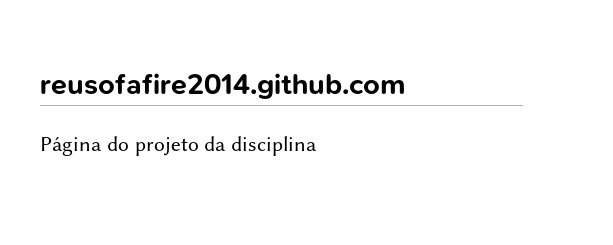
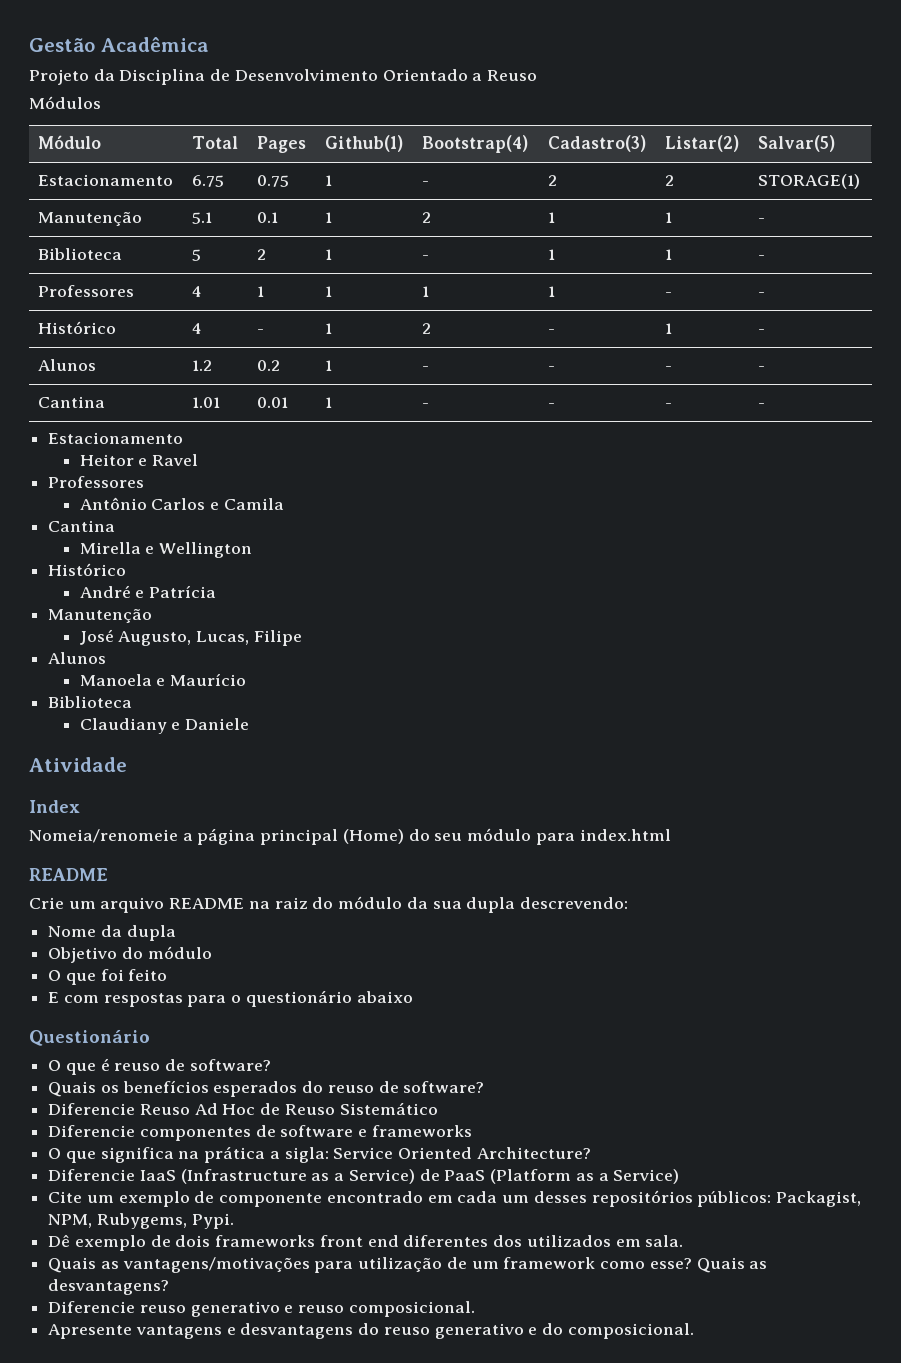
[40,73,406,99] [40,136,318,156] reusofafire2014.github.com // Página do projeto da disciplina -> [29,37,209,52] [29,69,538,85] [29,96,101,109] [38,135,102,149] [192,136,239,149] [257,136,307,153] [325,135,404,152] [422,135,529,153] [548,135,647,152] [665,135,740,152] [758,135,836,152] [38,174,174,186] [192,175,225,187] [257,175,290,187] [325,175,333,186] [422,181,430,186] [548,175,558,186] [665,175,675,186] [758,174,861,189] [38,212,143,226] [192,212,213,224] [257,212,279,223] [325,212,333,223] [422,212,432,223] [548,212,556,223] [665,212,673,223] [758,218,766,223] [38,248,123,260] [192,249,202,261] [257,249,267,260] [325,249,333,260] [422,255,430,260] [548,249,556,260] [665,249,673,260] [758,255,766,260] [38,285,135,297] [192,286,203,297] [257,286,265,297] [325,286,333,297] [422,286,430,297] [548,286,556,297] [665,292,673,297] [758,292,766,297] [38,321,117,334] [192,323,203,334] [257,329,265,334] [325,323,333,334] [422,323,432,334] [548,329,556,334] [665,323,673,334] [758,329,766,334] [38,359,97,371] [192,360,213,371] [257,360,281,371] [325,360,333,371] [422,366,430,371] [548,366,556,371] [665,366,673,371] [758,366,766,371] [38,396,106,408] [192,397,221,408] [257,397,289,408] [325,397,333,408] [422,403,430,408] [548,403,556,408] [665,403,673,408] [758,403,766,408] [48,432,184,444] [79,454,198,466] [48,476,145,488] [79,497,284,510] [48,520,116,532] [79,542,252,558] [48,563,127,576] [79,585,216,598] [48,609,153,623] [79,629,302,646] [48,652,107,664] [79,673,246,686] [48,696,133,708] [79,718,249,734] [29,757,127,772] [29,800,80,813] [29,828,671,845] [29,868,108,881] [29,896,628,913] [48,925,176,941] [48,946,212,963] [48,969,168,985] [48,990,413,1007] [29,1029,150,1046] [48,1058,271,1075] [48,1080,485,1097] [48,1102,438,1115] [48,1125,472,1141] [48,1146,591,1163] [48,1169,680,1184] [48,1190,861,1207] [48,1213,234,1229] [48,1234,684,1251] [48,1257,768,1273] [48,1279,170,1295] [48,1301,475,1317] [48,1323,694,1339] Gestão Acadêmica // Projeto da Disciplina de Desenvolvimento Orientado a Reuso // Módulos // Módulo | Total | Pages | Github(1) | Bootstrap(4) | Cadastro(3) | Listar(2) | Salvar(5) // Estacionamento | 6.75 | 0.75 | 1 | - | 2 | 2 | STORAGE(1) // Manutenção | 5.1 | 0.1 | 1 | 2 | 1 | 1 | - // Biblioteca | 5 | 2 | 1 | - | 1 | 1 | - // Professores | 4 | 1 | 1 | 1 | 1 | - | - // Histórico | 4 | - | 1 | 2 | - | 1 | - // Alunos | 1.2 | 0.2 | 1 | - | - | - | - // Cantina | 1.01 | 0.01 | 1 | - | - | - | - // Estacionamento // Heitor e Ravel // Professores // Antônio Carlos e Camila // Cantina // Mirella e Wellington // Histórico // André e Patrícia // Manutenção // José Augusto, Lucas, Filipe // Alunos // Manoela e Maurício // Biblioteca // Claudiany e Daniele // Atividade // Index // Nomeia/renomeie a página principal (Home) do seu módulo para index.html // README // Crie um arquivo README na raiz do módulo da sua dupla descrevendo: // Nome da dupla // Objetivo do módulo // O que foi feito // E com respostas para o questionário abaixo // Questionário // O que é reuso de software? // Quais os benefícios esperados do reuso de software? // Diferencie Reuso Ad Hoc de Reuso Sistemático // Diferencie componentes de software e frameworks // O que significa na prática a sigla: Service Oriented Architecture? // Diferencie IaaS (Infrastructure as a Service) de PaaS (Platform as a Service) // Cite um exemplo de componente encontrado em cada um desses repositórios públicos: Packagist, NPM, Rubygems, Pypi. // Dê exemplo de dois frameworks front end diferentes dos utilizados em sala. // Quais as vantagens/motivações para utilização de um framework como esse? Quais as desvantagens? // Diferencie reuso generativo e reuso composicional. // Apresente vantagens e desvantagens do reuso generativo e do composicional.

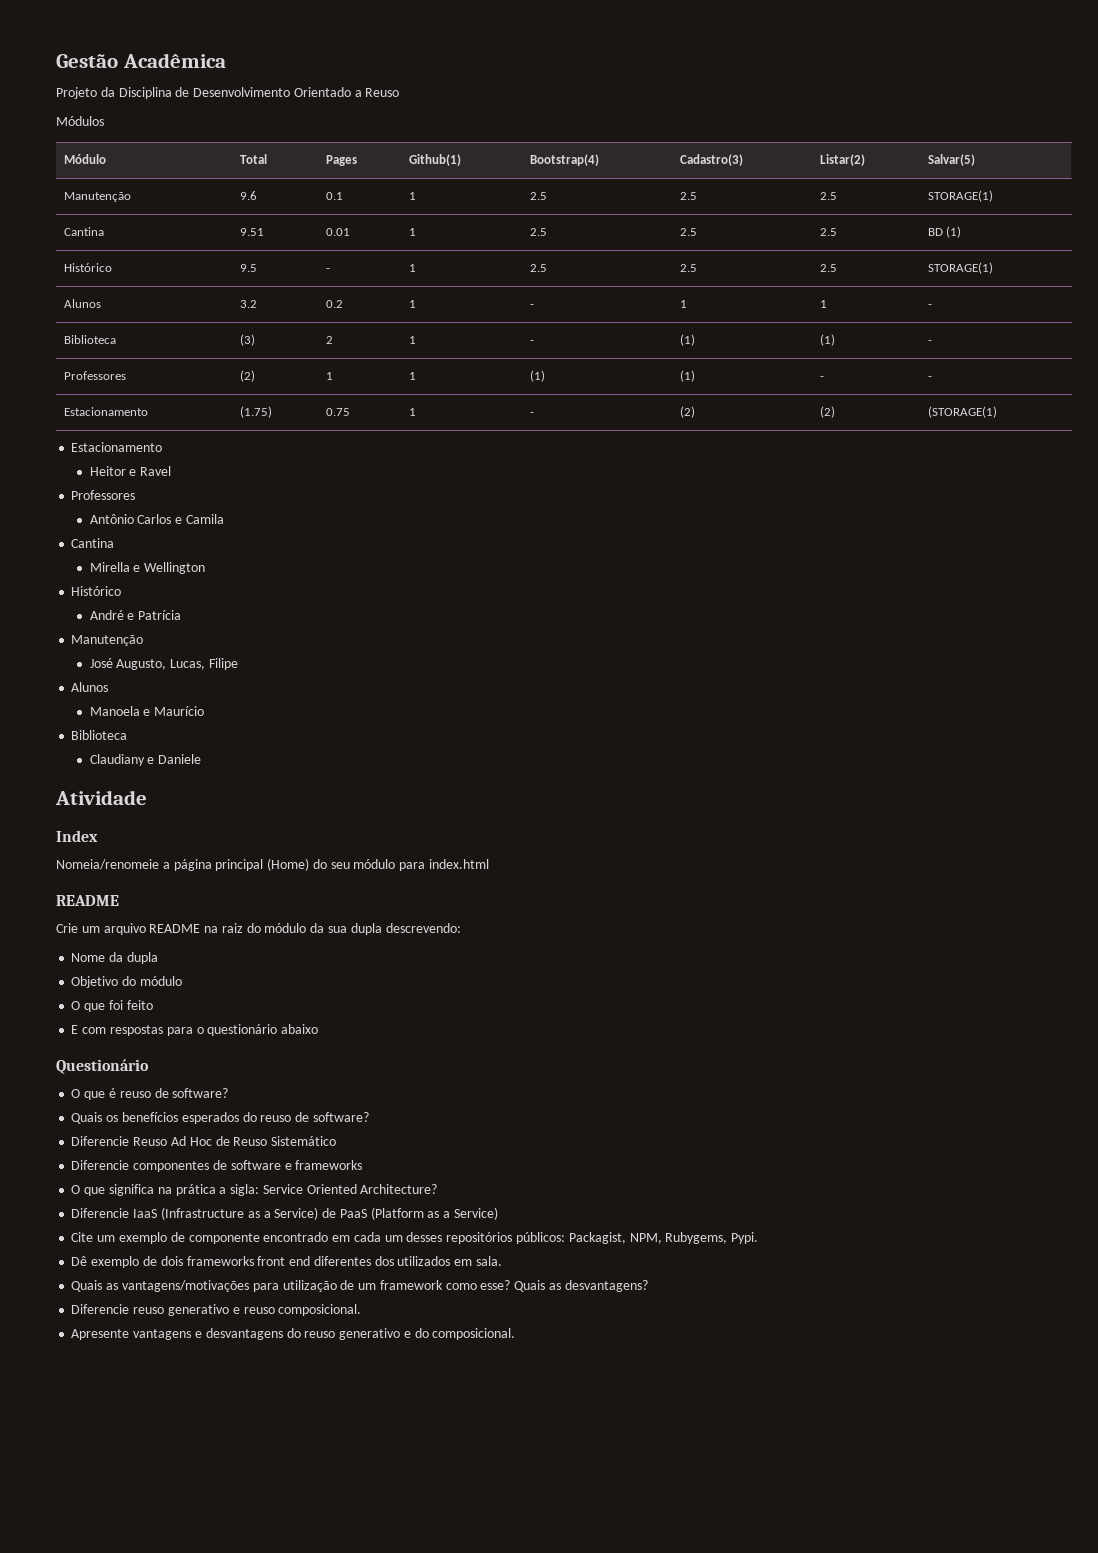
[38,174,174,186] [192,175,225,187] [257,175,290,187] [325,175,333,186] [422,181,430,186] [548,175,558,186] [665,175,675,186] [758,174,861,189] // Estacionamento | 6.75 | 0.75 | 1 | - | 2 | 2 | STORAGE(1) -> (975, 160) none
[192,212,213,224] 5.1 -> [239,191,257,200] 9.6
[422,212,432,223] [548,212,556,223] [665,212,673,223] [758,218,766,223] [38,248,123,260] [192,249,202,261] [257,249,267,260] 2 | 1 | 1 | - // Biblioteca | 5 | 2 -> [529,192,547,200] [679,192,697,200] [819,192,837,200] [927,190,993,202] [63,227,104,236] [239,228,264,236] [325,228,350,236] [408,228,416,236] [529,228,547,236] [679,228,697,236] [819,228,837,236] [927,226,962,238] [63,263,112,272] [239,264,257,272] [325,268,330,272] [408,264,416,272] [529,264,547,272] [679,264,697,272] [819,264,837,272] [927,262,993,274] [63,299,101,308] [239,300,257,308] [325,300,343,308] 2.5 | 2.5 | 2.5 | STORAGE(1) // Cantina | 9.51 | 0.01 | 1 | 2.5 | 2.5 | 2.5 | BD (1) // Histórico | 9.5 | - | 1 | 2.5 | 2.5 | 2.5 | STORAGE(1) // Alunos | 3.2 | 0.2
(766, 257) none -> [63,335,116,344] [239,334,255,346] [325,336,333,344] [408,336,416,344] [529,340,534,344] [679,334,695,346] [819,334,835,346] [927,340,932,344] // Biblioteca | (3) | 2 | 1 | - | (1) | (1) | -
[192,286,203,297] [257,286,265,297] [325,286,333,297] [422,286,430,297] [548,286,556,297] [665,292,673,297] [758,292,766,297] [38,321,117,334] [192,323,203,334] [257,329,265,334] [325,323,333,334] [422,323,432,334] [548,329,556,334] [665,323,673,334] [758,329,766,334] [38,359,97,371] [192,360,213,371] [257,360,281,371] [325,360,333,371] [422,366,430,371] [548,366,556,371] [665,366,673,371] [758,366,766,371] [38,396,106,408] [192,397,221,408] [257,397,289,408] [325,397,333,408] [422,403,430,408] [548,403,556,408] [665,403,673,408] [758,403,766,408] 4 | 1 | 1 | 1 | 1 | - | - // Histórico | 4 | - | 1 | 2 | - | 1 | - // Alunos | 1.2 | 0.2 | 1 | - | - | - | - // Cantina | 1.01 | 0.01 | 1 | - | - | - | - -> [239,370,255,382] [325,372,333,380] [408,372,416,380] [529,370,545,382] [679,370,695,382] [819,376,824,380] [927,376,932,380] [63,407,148,416] [239,406,272,418] [325,408,350,416] [408,408,416,416] [529,412,534,416] [679,406,695,418] [819,406,835,418] [927,406,997,418] (2) | 1 | 1 | (1) | (1) | - | - // Estacionamento | (1.75) | 0.75 | 1 | - | (2) | (2) | (STORAGE(1)

